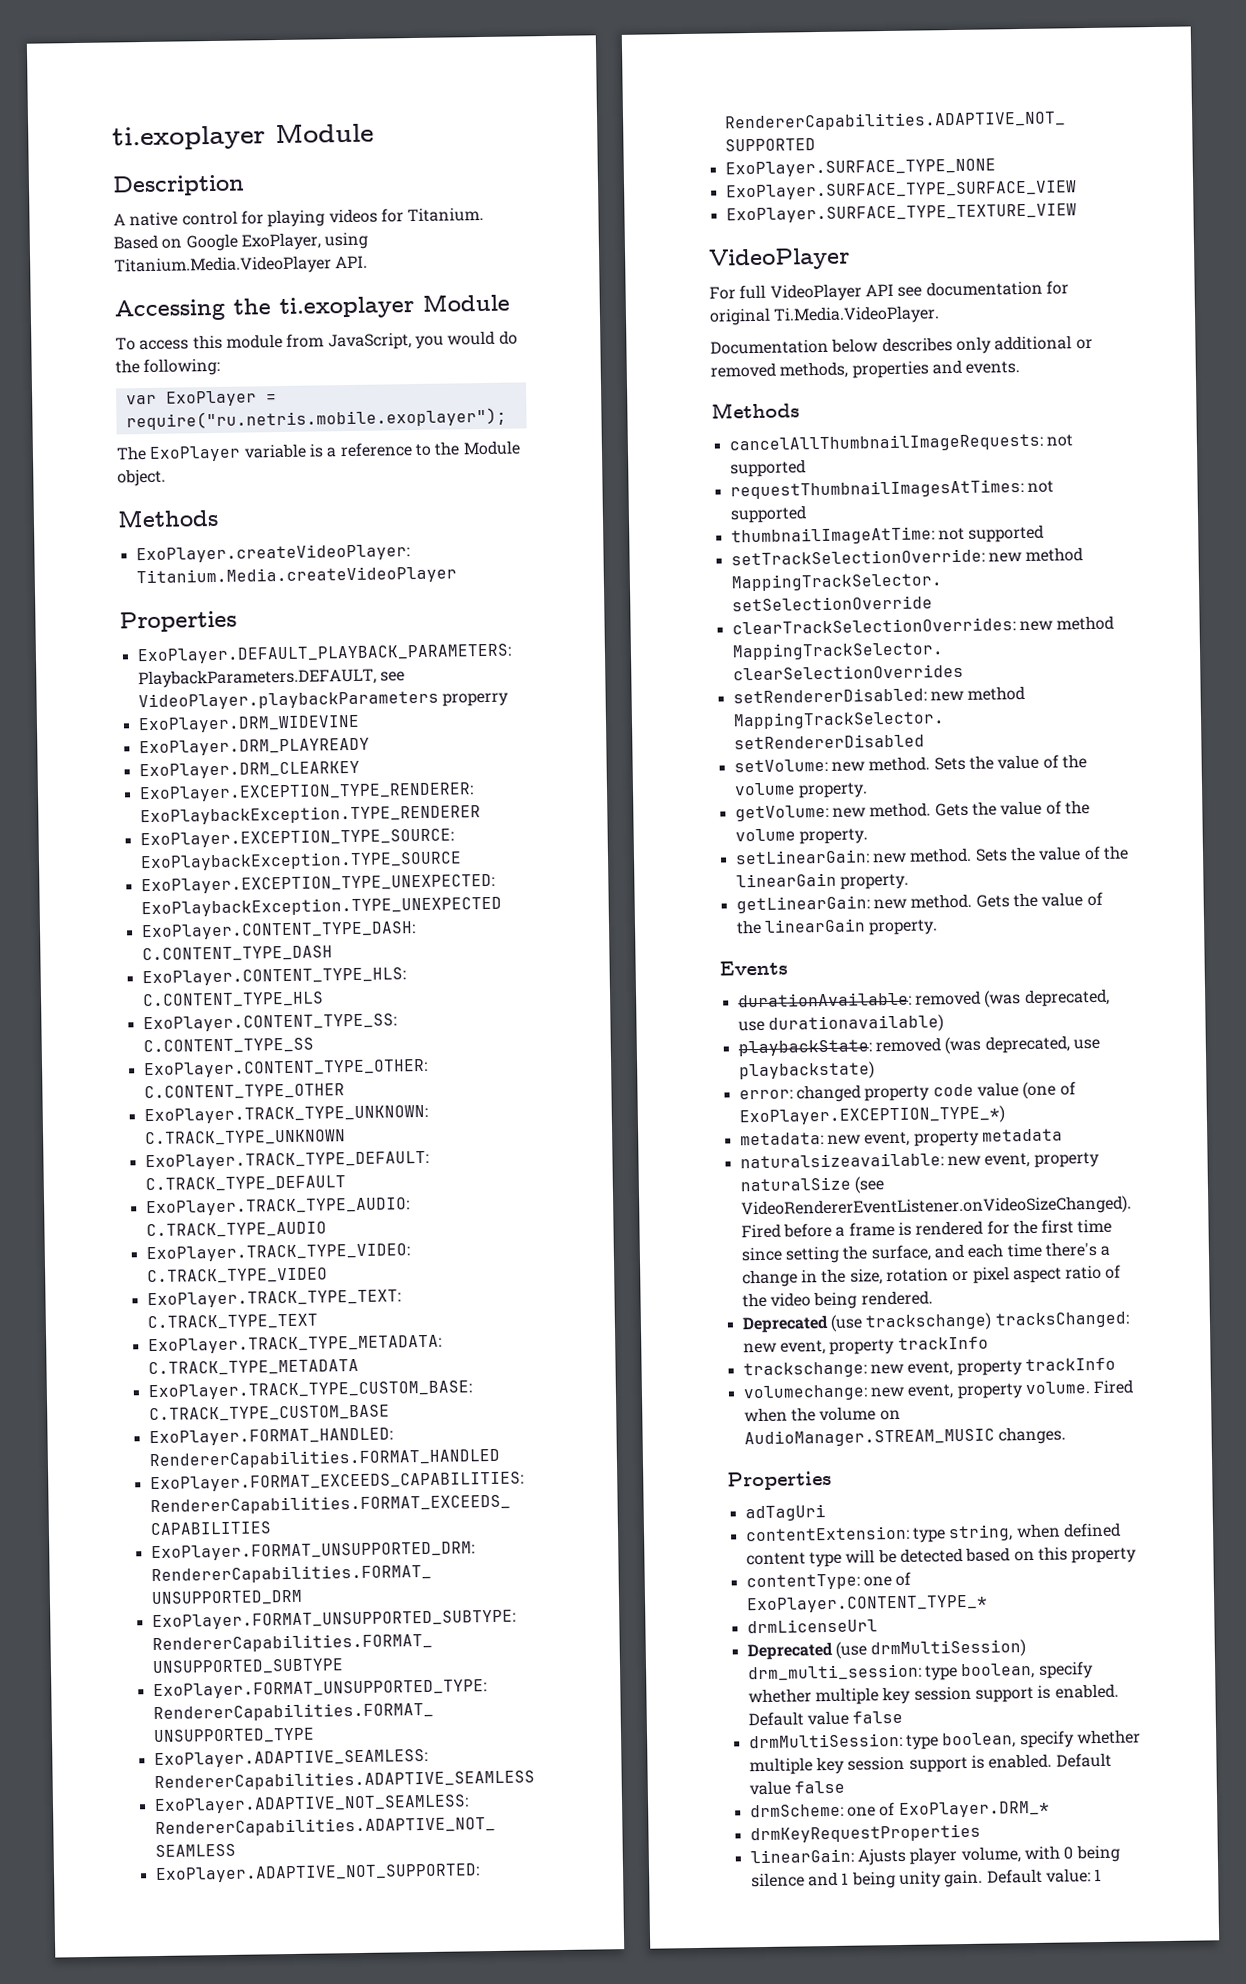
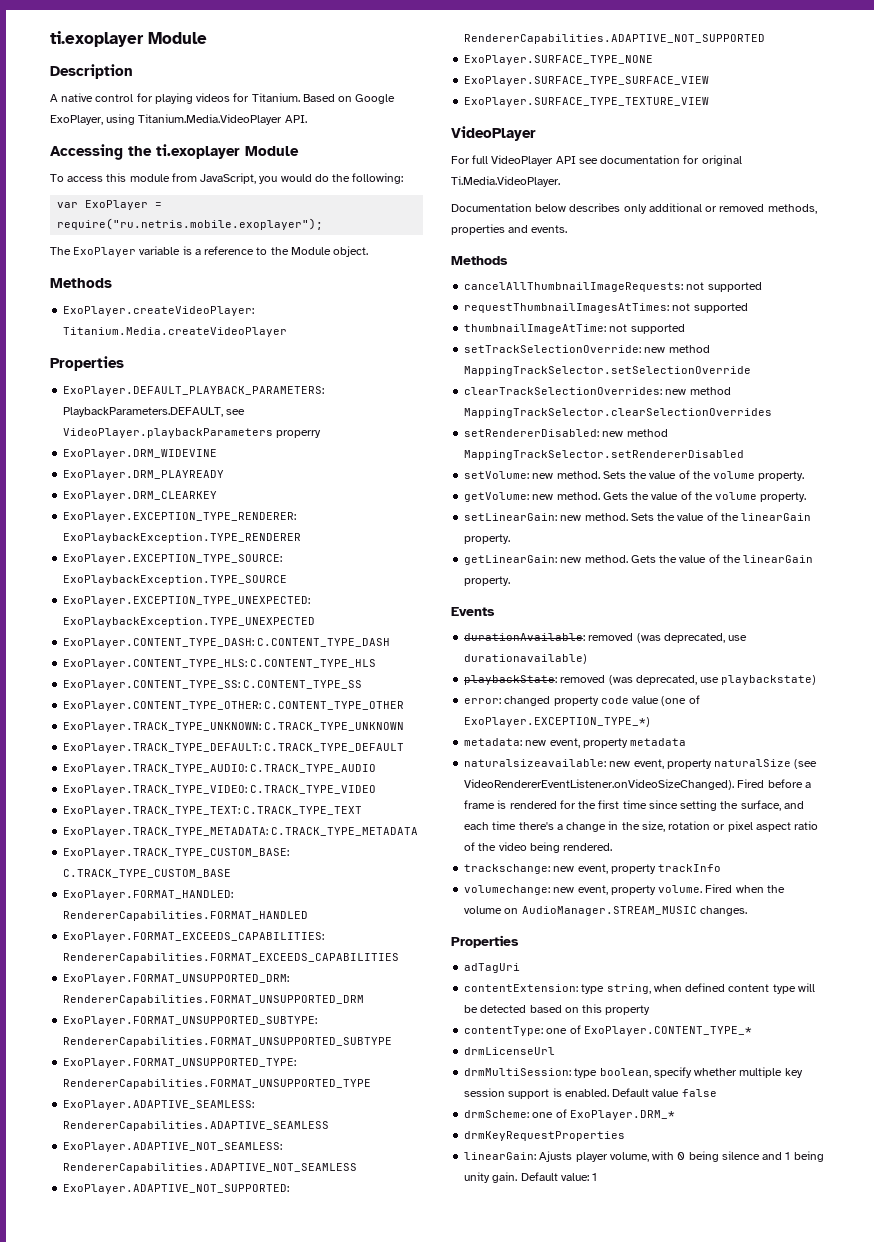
[741,1311,1130,1334] [742,1336,989,1355] // Deprecated (use trackschange) tracksChanged: new event, property trackInfo -> (613, 847) none
[746,1639,1027,1661] [747,1661,1094,1682] [747,1683,1119,1706] [747,1710,904,1727] // Deprecated (use drmMultiSession) drm_multi_session: type boolean, specify whether multiple key session support is enabled. Default value false -> (556, 1051) none

